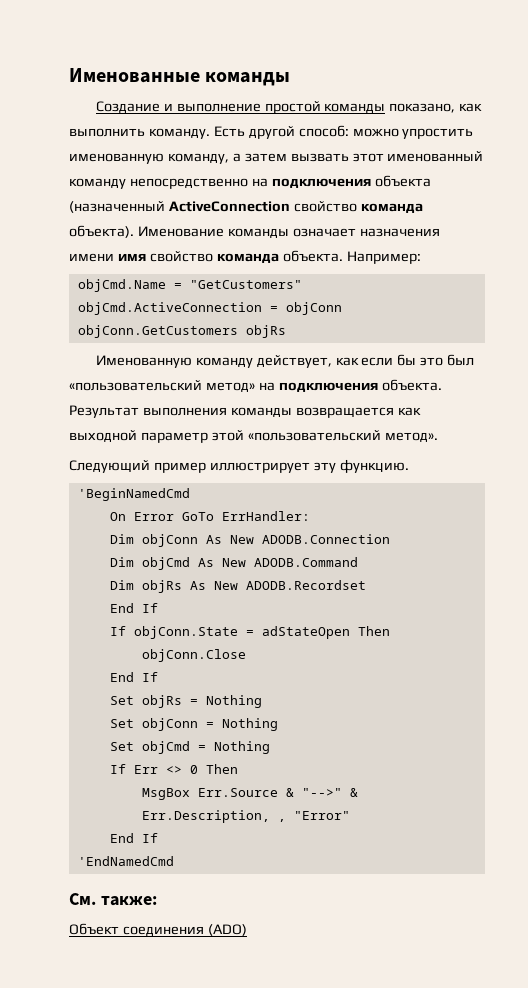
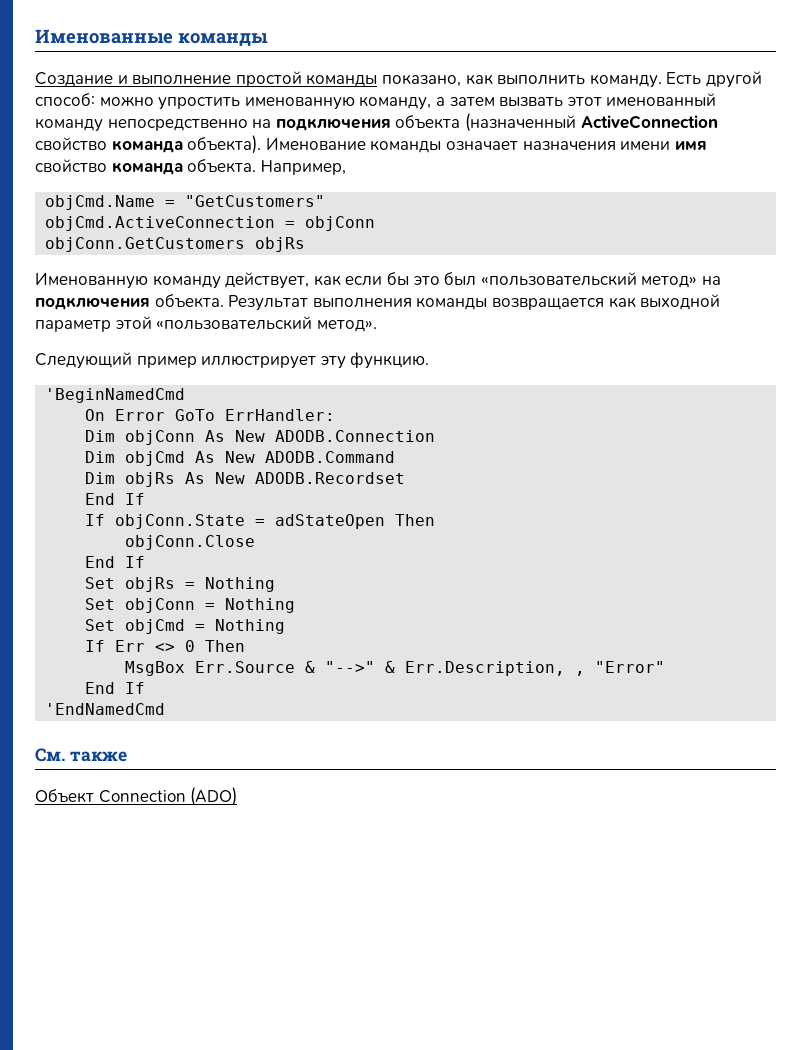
[346,251,421,264] Например: -> [260,160,346,175] Например,
[100,896,157,906] также: -> [69,751,127,762] также
[122,926,204,936] соединения -> [98,790,186,803] Connection

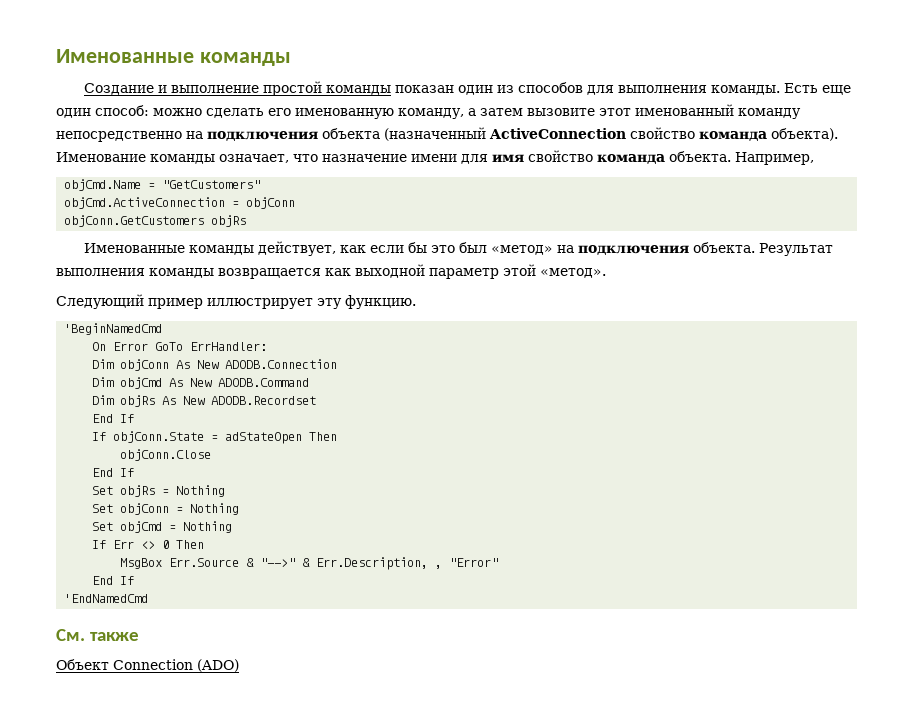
[381,71,762,88] [35,93,241,110] показано, как выполнить команду. Есть другой способ: можно упростить -> [394,82,851,95] [56,105,291,118] показан один из способов для выполнения команды. Есть еще один способ: можно сделать его
[499,97,564,106] вызвать -> [527,108,595,116] вызовите
[445,141,671,151] означает назначения имени -> [219,154,488,164] означает, что назначение имени для
[35,272,221,289] Именованную команду -> [83,243,254,255] Именованные команды
[480,272,698,288] «пользовательский метод» -> [490,245,553,255] «метод»
[156,316,377,332] «пользовательский метод». -> [540,268,606,278] «метод».

